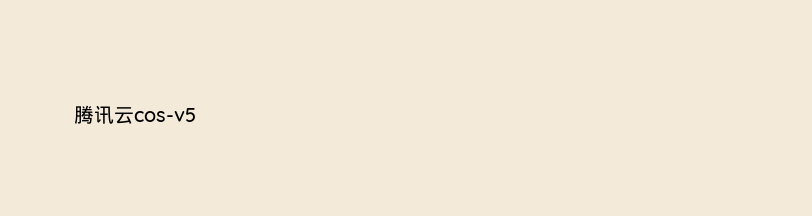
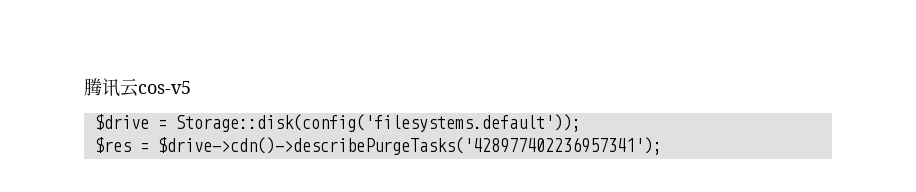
(196, 115) none -> [94,114,581,132] [94,137,662,155] // $drive = Storage::disk(config('filesystems.default')); // $res = $drive->cdn()->describePurgeTasks('428977402236957341');

